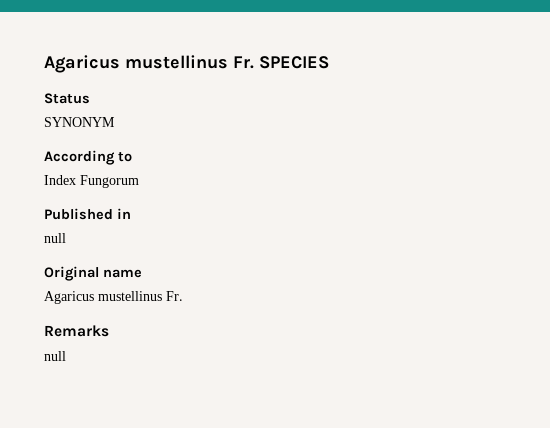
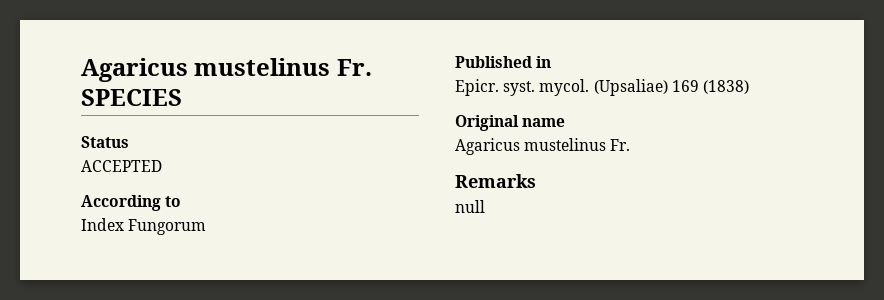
[44,55,228,73] Agaricus mustellinus -> [81,58,331,82] Agaricus mustelinus
[44,117,115,127] SYNONYM -> [81,160,162,172] ACCEPTED
[44,233,66,243] null -> [455,79,749,96] Epicr. syst. mycol. (Upsaliae) 169 (1838)
[98,291,162,301] mustellinus -> [524,138,607,151] mustelinus

